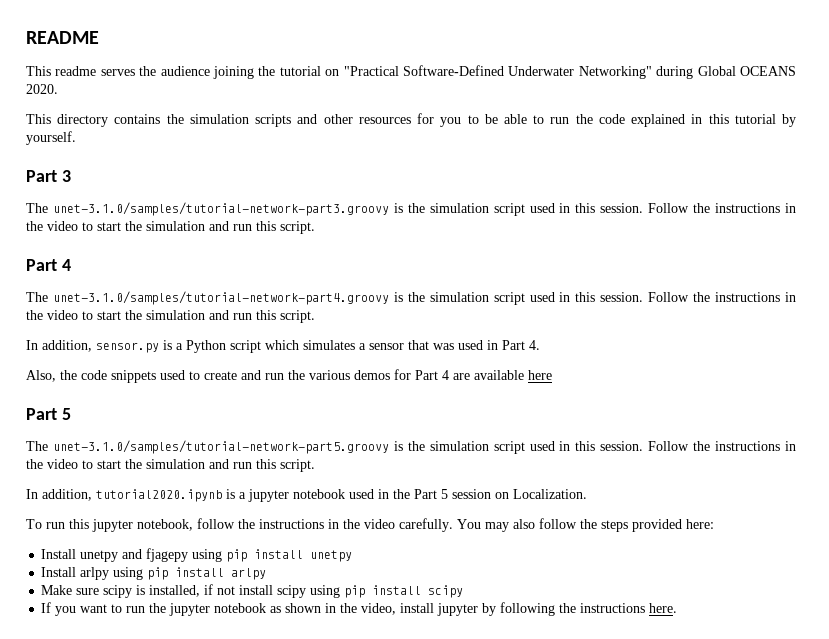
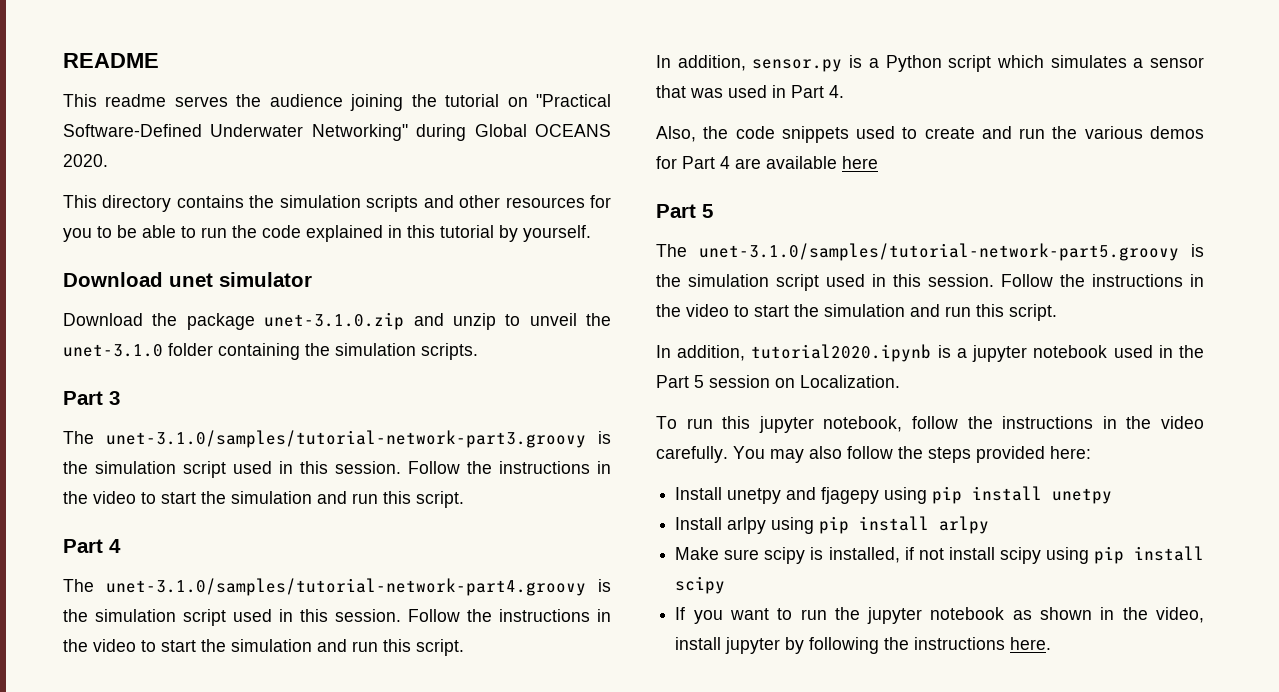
(76, 138) none -> [63,272,312,287] [63,312,611,330] [63,343,478,360] // Download unet simulator // Download the package unet-3.1.0.zip and unzip to unveil the unet-3.1.0 folder containing the simulation scripts.

